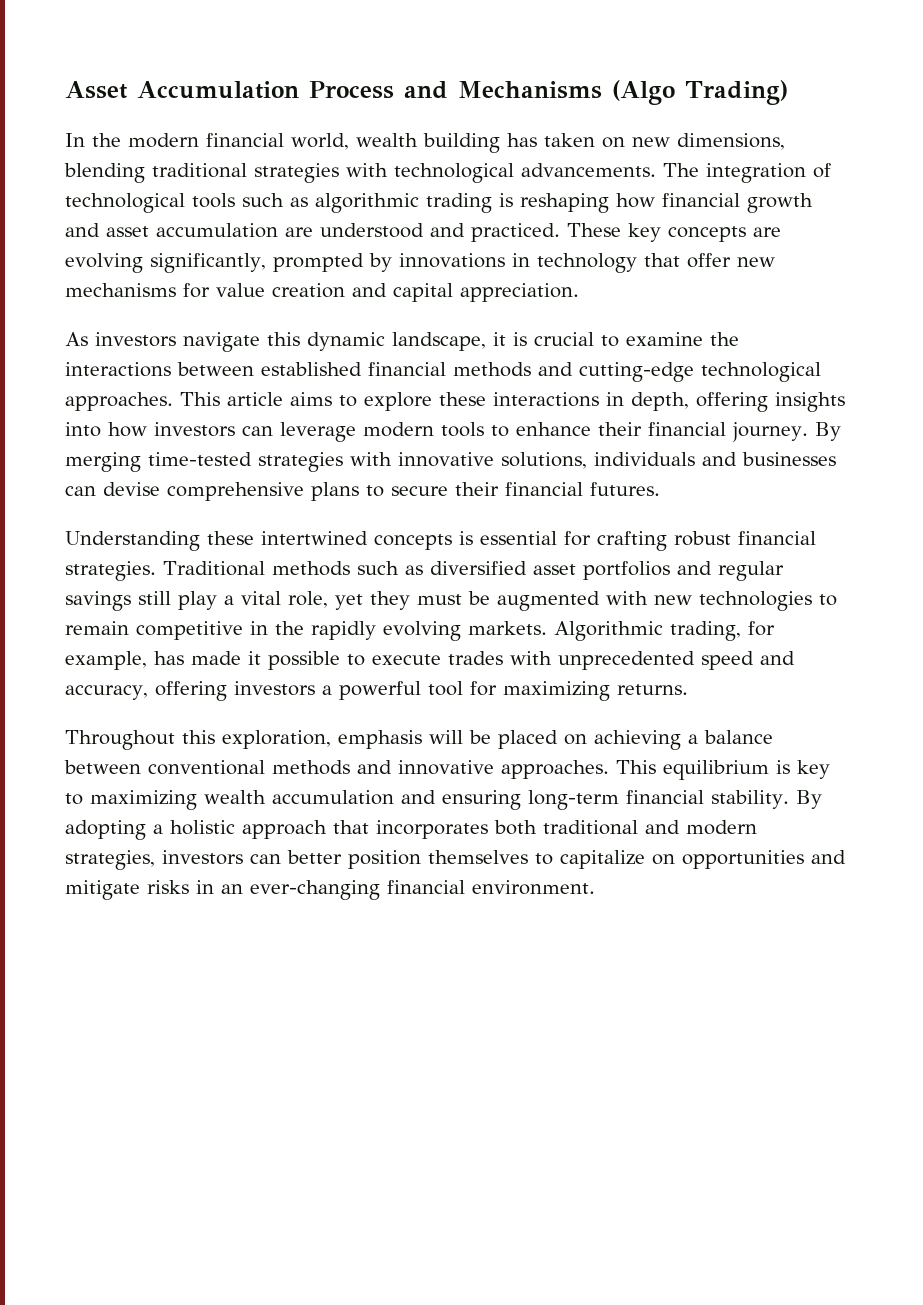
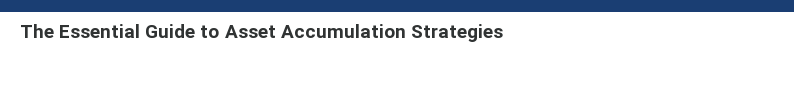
[65,80,788,105] [65,133,785,153] [64,163,831,183] [65,193,813,213] [65,223,781,242] [65,253,775,273] [65,283,579,302] [65,332,739,352] [65,362,821,382] [65,392,845,412] [65,422,841,442] [65,452,836,472] [65,482,660,501] [65,531,816,551] [65,561,784,581] [65,591,837,611] [65,621,775,641] [65,651,795,670] [65,681,688,701] [65,730,773,750] [64,760,830,780] [65,790,822,810] [65,820,757,840] [65,850,846,870] [65,880,595,900] Asset Accumulation Process and Mechanisms (Algo Trading) // In the modern financial world, wealth building has taken on new dimensions, blending traditional strategies with technological advancements. The integration of technological tools such as algorithmic trading is reshaping how financial growth and asset accumulation are understood and practiced. These key concepts are evolving significantly, prompted by innovations in technology that offer new mechanisms for value creation and capital appreciation. // As investors navigate this dynamic landscape, it is crucial to examine the interactions between established financial methods and cutting-edge technological approaches. This article aims to explore these interactions in depth, offering insights into how investors can leverage modern tools to enhance their financial journey. By merging time-tested strategies with innovative solutions, individuals and businesses can devise comprehensive plans to secure their financial futures. // Understanding these intertwined concepts is essential for crafting robust financial strategies. Traditional methods such as diversified asset portfolios and regular savings still play a vital role, yet they must be augmented with new technologies to remain competitive in the rapidly evolving markets. Algorithmic trading, for example, has made it possible to execute trades with unprecedented speed and accuracy, offering investors a powerful tool for maximizing returns. // Throughout this exploration, emphasis will be placed on achieving a balance between conventional methods and innovative approaches. This equilibrium is key to maximizing wealth accumulation and ensuring long-term financial stability. By adopting a holistic approach that incorporates both traditional and modern strategies, investors can better position themselves to capitalize on opportunities and mitigate risks in an ever-changing financial environment. -> [20,24,503,42] The Essential Guide to Asset Accumulation Strategies

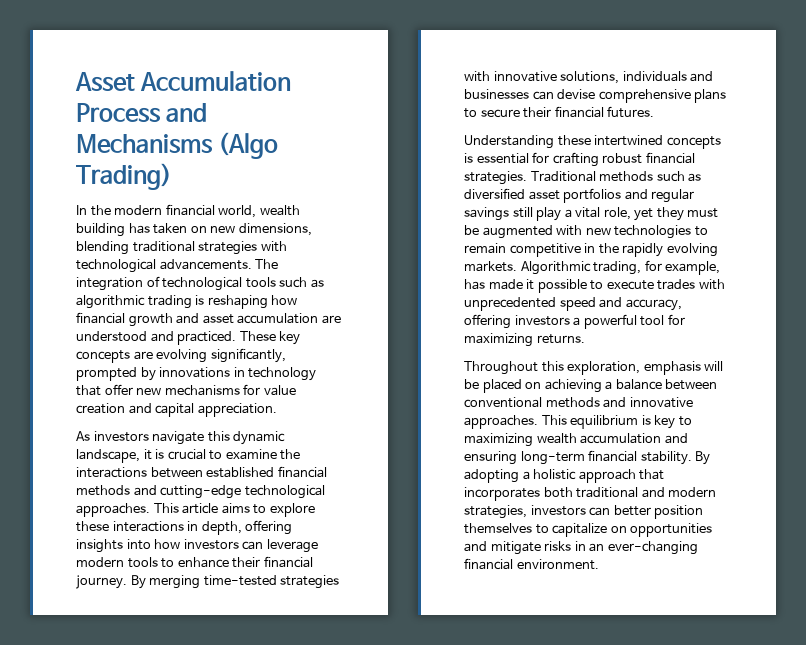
[20,24,503,42] The Essential Guide to Asset Accumulation Strategies -> [75,71,292,92] [76,103,208,123] [76,132,279,159] [76,163,172,190] [76,204,300,218] [76,223,312,237] [76,241,287,255] [76,259,279,273] [76,276,324,291] [76,295,298,309] [76,312,341,327] [76,331,301,345] [76,348,286,363] [76,367,317,381] [76,384,296,396] [76,403,277,417] [76,431,286,445] [76,449,301,463] [76,466,327,478] [76,485,325,499] [76,503,315,517] [76,520,293,535] [76,539,318,553] [76,556,313,568] [76,575,340,589] [464,71,714,84] [464,89,727,103] [464,106,655,118] [464,135,721,149] [464,152,695,167] [464,171,702,185] [464,188,695,203] [464,207,719,221] [464,225,708,239] [464,243,718,257] [464,260,721,275] [464,279,725,293] [464,297,682,311] [464,314,685,329] [464,333,585,347] [464,361,724,375] [464,379,718,393] [464,397,693,408] [464,415,692,429] [464,433,688,447] [464,450,711,465] [464,469,665,483] [464,487,717,501] [464,505,704,519] [464,523,713,537] [464,541,698,555] [464,558,599,570] Asset Accumulation Process and Mechanisms (Algo Trading) // In the modern financial world, wealth building has taken on new dimensions, blending traditional strategies with technological advancements. The integration of technological tools such as algorithmic trading is reshaping how financial growth and asset accumulation are understood and practiced. These key concepts are evolving significantly, prompted by innovations in technology that offer new mechanisms for value creation and capital appreciation. // As investors navigate this dynamic landscape, it is crucial to examine the interactions between established financial methods and cutting-edge technological approaches. This article aims to explore these interactions in depth, offering insights into how investors can leverage modern tools to enhance their financial journey. By merging time-tested strategies with innovative solutions, individuals and businesses can devise comprehensive plans to secure their financial futures. // Understanding these intertwined concepts is essential for crafting robust financial strategies. Traditional methods such as diversified asset portfolios and regular savings still play a vital role, yet they must be augmented with new technologies to remain competitive in the rapidly evolving markets. Algorithmic trading, for example, has made it possible to execute trades with unprecedented speed and accuracy, offering investors a powerful tool for maximizing returns. // Throughout this exploration, emphasis will be placed on achieving a balance between conventional methods and innovative approaches. This equilibrium is key to maximizing wealth accumulation and ensuring long-term financial stability. By adopting a holistic approach that incorporates both traditional and modern strategies, investors can better position themselves to capitalize on opportunities and mitigate risks in an ever-changing financial environment.

